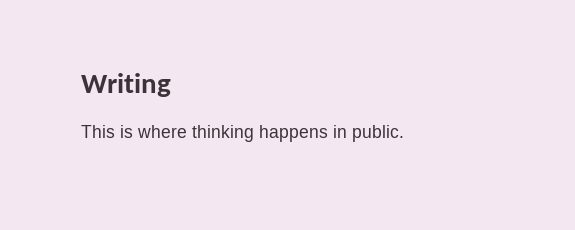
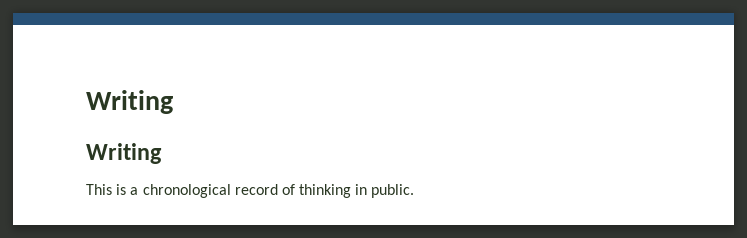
[81,73,171,97] Writing -> [86,90,173,114] [86,143,162,164] Writing // Writing
[137,125,328,142] where thinking happens -> [130,184,352,198] a chronological record of thinking

